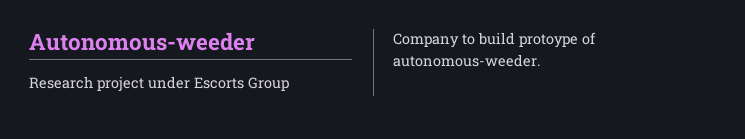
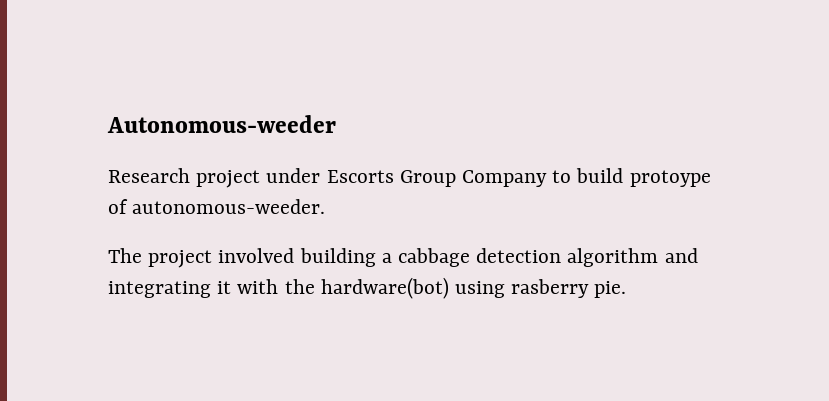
(540, 60) none -> [108,248,698,268] [108,277,627,299] // The project involved building a cabbage detection algorithm and integrating it with the hardware(bot) using rasberry pie.

